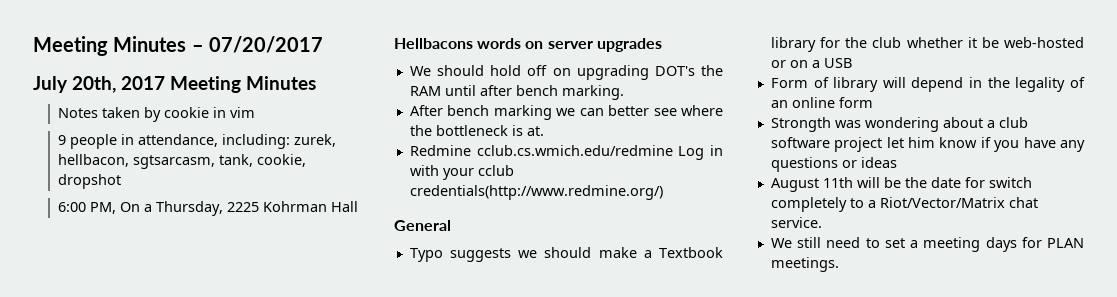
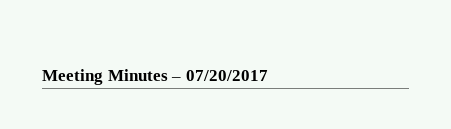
[33,76,316,93] [57,107,255,122] [57,134,336,149] [57,154,306,169] [57,174,121,189] [57,201,358,216] [394,38,662,52] [409,65,723,80] [409,85,624,100] [409,105,723,120] [409,125,544,136] [409,145,723,160] [409,165,514,180] [409,185,663,200] [394,220,451,231] [409,247,723,262] [770,37,1084,52] [770,58,852,68] [770,77,1085,92] [770,97,873,108] [770,117,1028,132] [770,137,1085,152] [770,157,897,172] [770,177,1032,192] [770,197,1038,212] [770,217,822,228] [770,237,1084,252] [770,257,839,272] // July 20th, 2017 Meeting Minutes // Notes taken by cookie in vim // 9 people in attendance, including: zurek, hellbacon, sgtsarcasm, tank, cookie, dropshot // 6:00 PM, On a Thursday, 2225 Kohrman Hall // Hellbacons words on server upgrades // We should hold off on upgrading DOT's the RAM until after bench marking. // After bench marking we can better see where the bottleneck is at. // Redmine cclub.cs.wmich.edu/redmine Log in with your cclub credentials(http://www.redmine.org/) // General // Typo suggests we should make a Textbook library for the club whether it be web-hosted or on a USB // Form of library will depend in the legality of an online form // Strongth was wondering about a club software project let him know if you have any questions or ideas // August 11th will be the date for switch completely to a Riot/Vector/Matrix chat service. // We still need to set a meeting days for PLAN meetings. -> (268, 75) none

